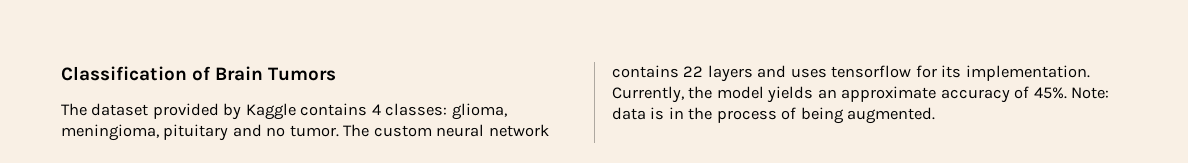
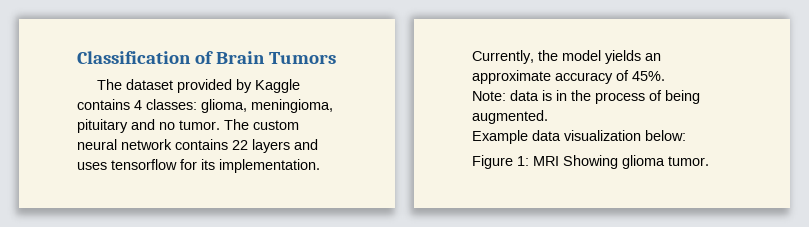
(1067, 93) none -> (665, 76) //
(936, 115) none -> [472,130,686,144] [472,155,709,169] // Example data visualization below: // Figure 1: MRI Showing glioma tumor.

